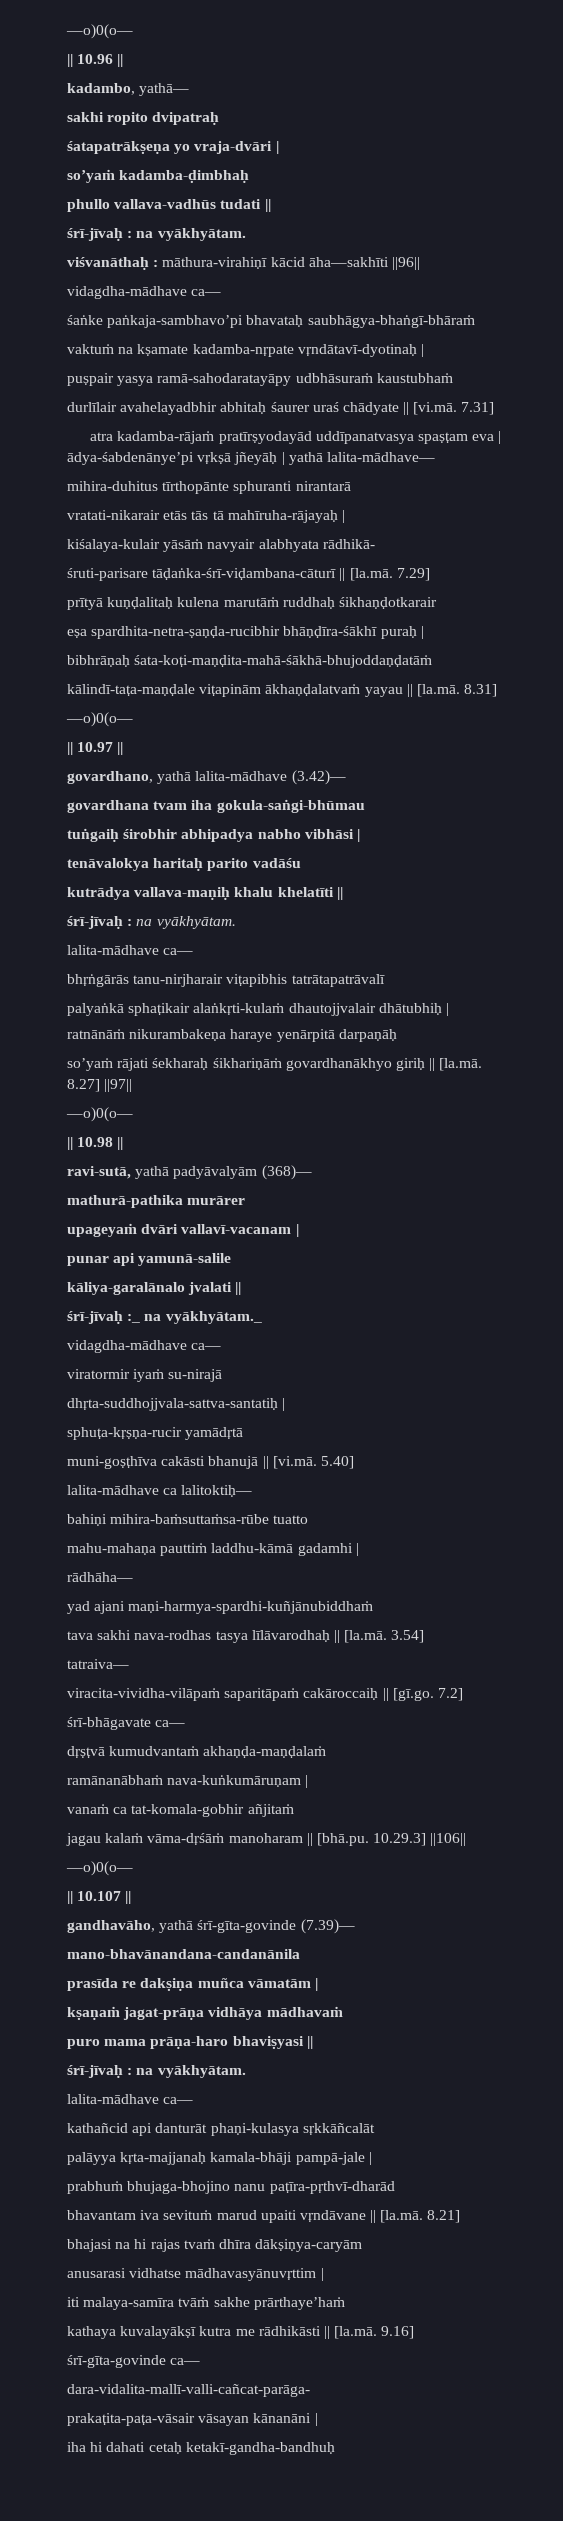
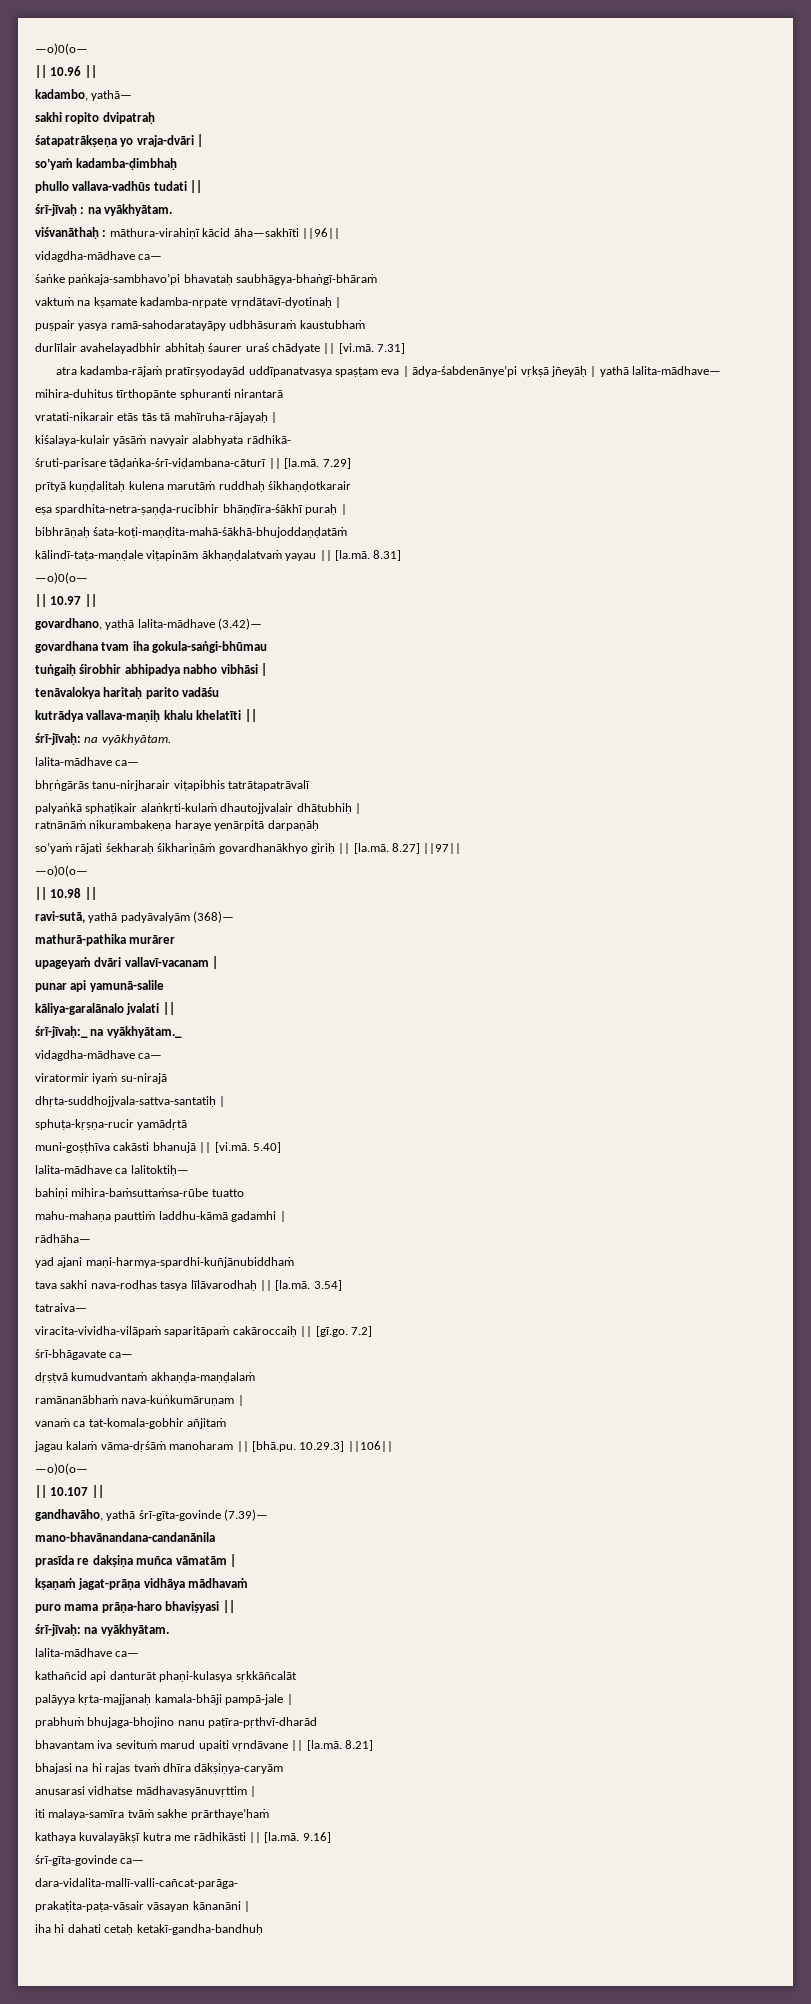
[67,916,133,929] śrī-jīvaḥ : -> [35,733,81,745] śrī-jīvaḥ:
[67,1311,141,1324] śrī-jīvaḥ :_ -> [35,1026,88,1038] śrī-jīvaḥ:_
[67,2065,133,2078] śrī-jīvaḥ : -> [35,1624,81,1636] śrī-jīvaḥ:

